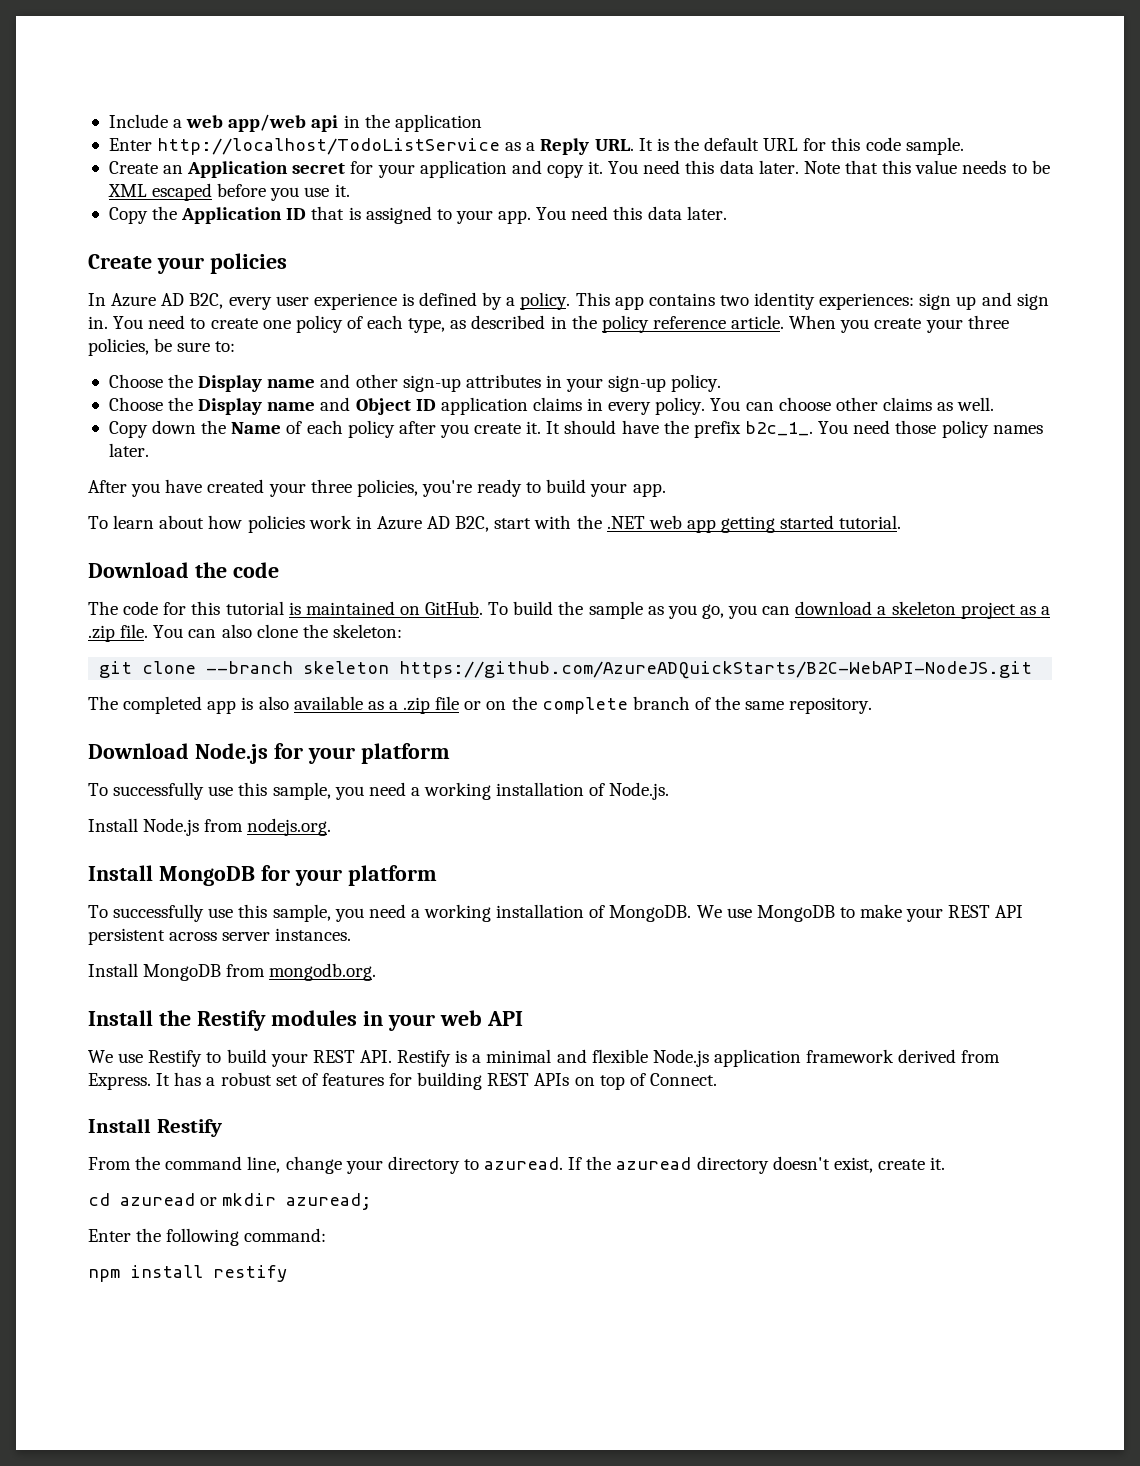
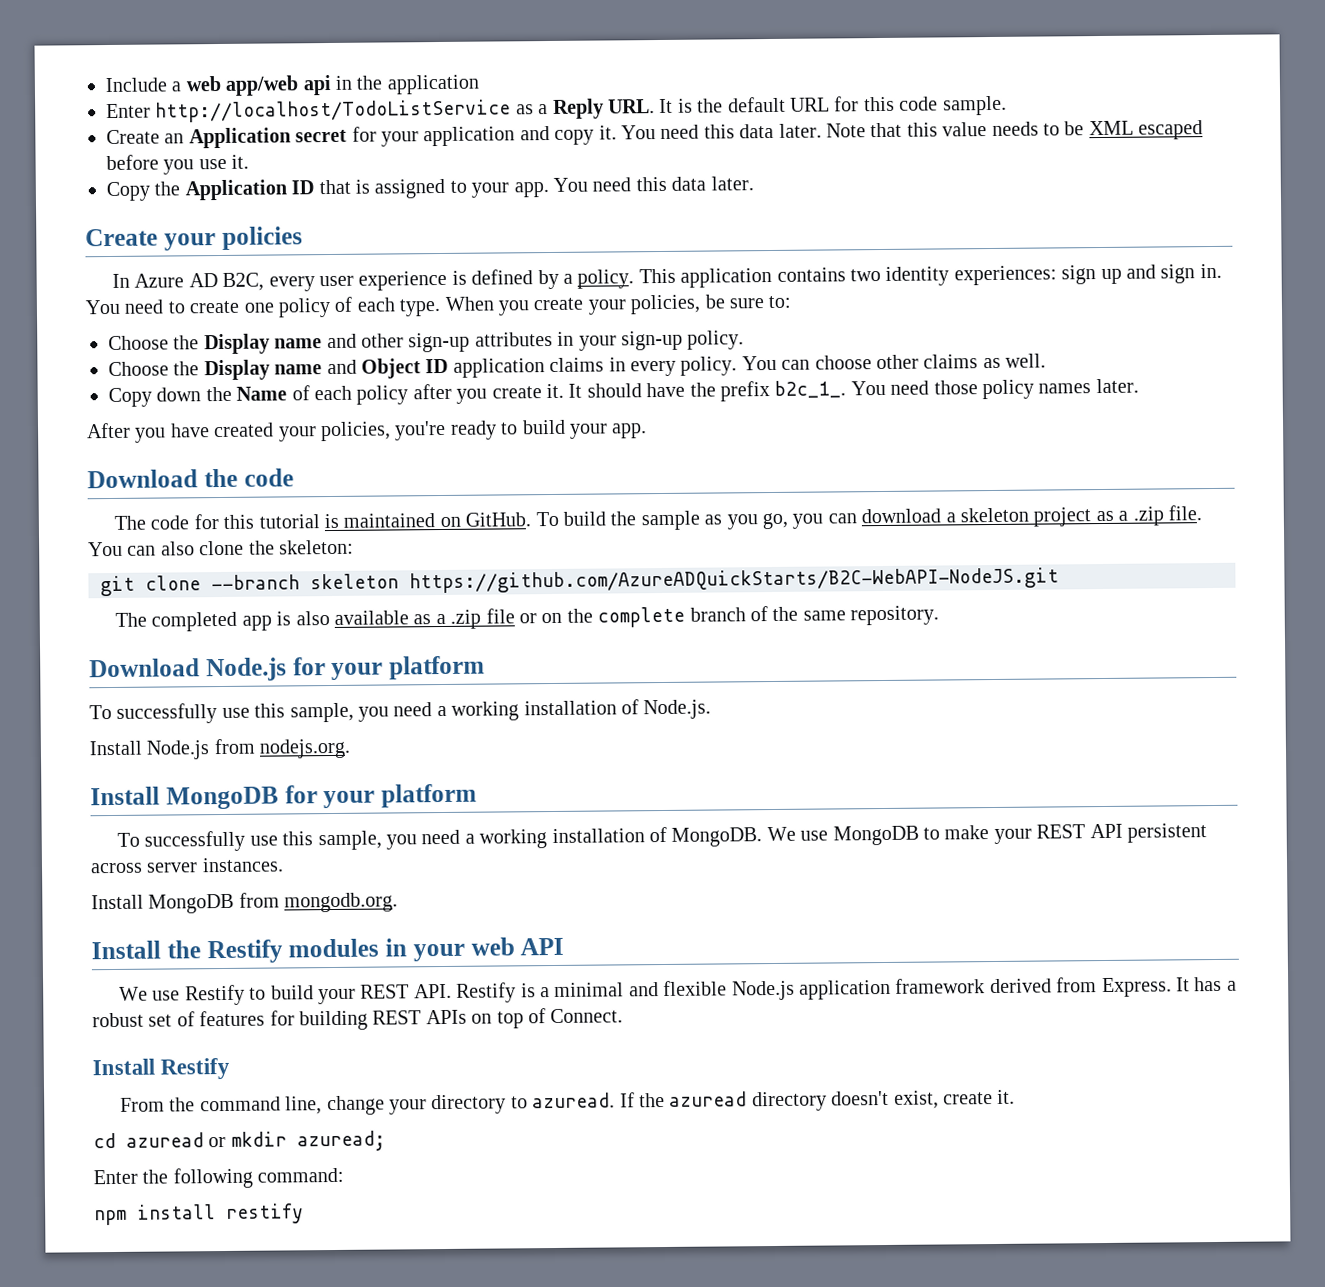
[614,296,644,310] app -> [680,267,773,288] application
[408,315,785,333] type, as described in the policy reference article. -> [399,298,442,317] type.
[967,315,1009,329] three -> (627, 307) none
[310,479,352,493] three -> (317, 434) none
[88,515,902,533] // To learn about how policies work in Azure AD B2C, start with the .NET web app getting started tutorial. -> (648, 431) none

